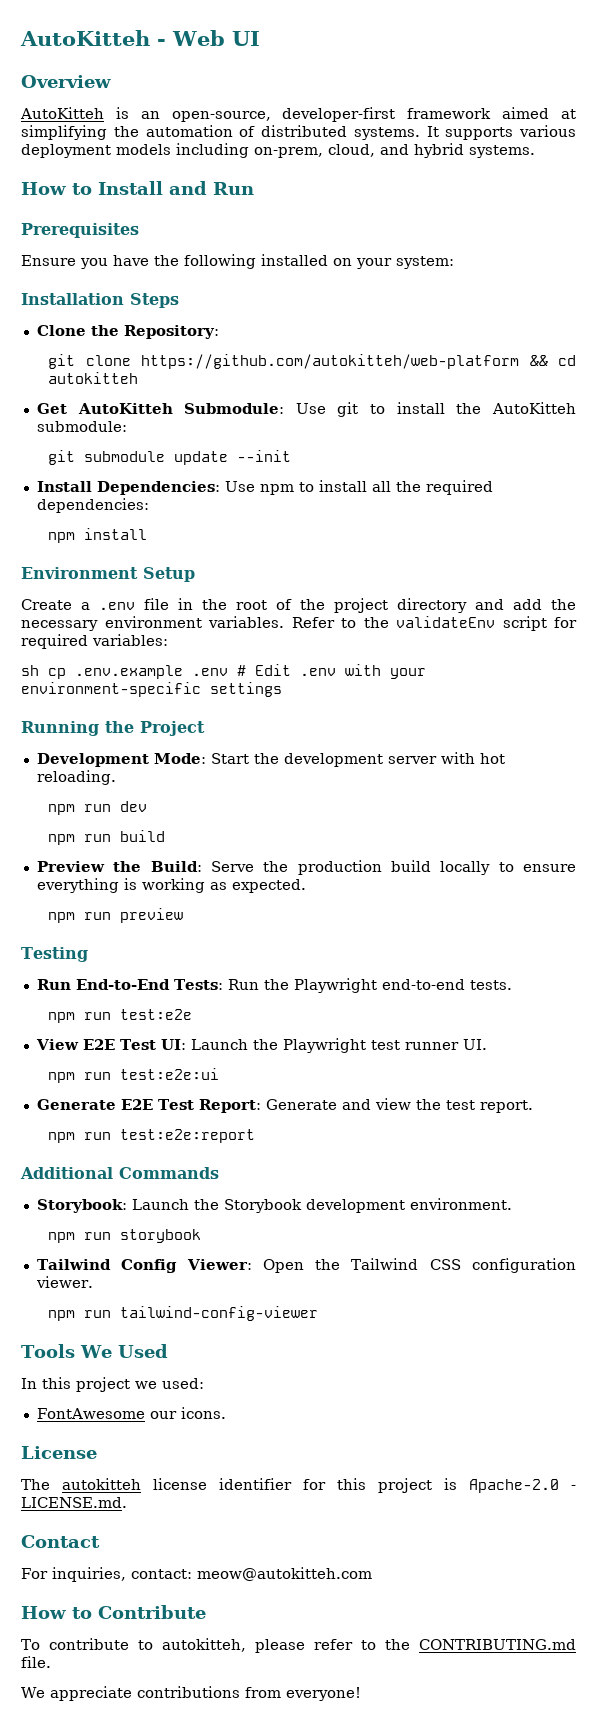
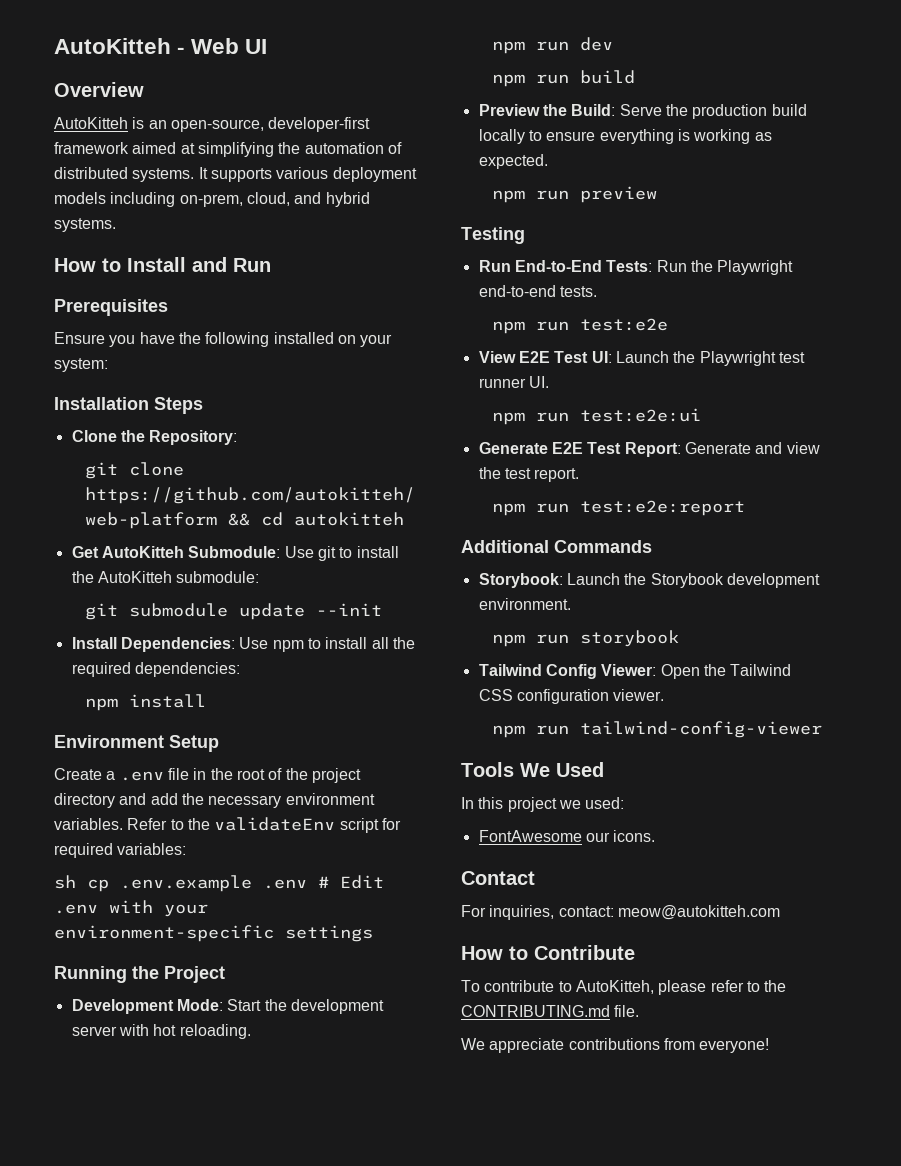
[21,1446,97,1459] [21,1478,576,1493] [21,1497,127,1508] // License // The autokitteh license identifier for this project is Apache-2.0 - LICENSE.md. -> (656, 836) none
[161,1638,246,1652] autokitteh, -> [575,980,654,994] AutoKitteh,

